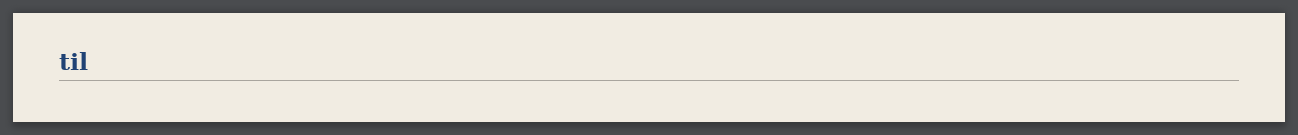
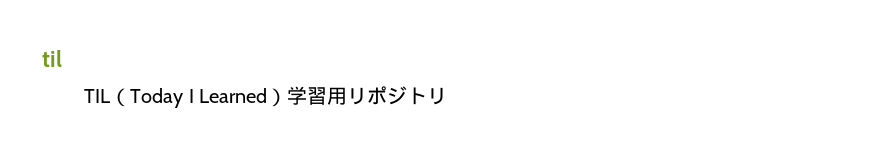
(88, 61) none -> [84,86,448,108] // TIL（Today I Learned）学習用リポジトリ

